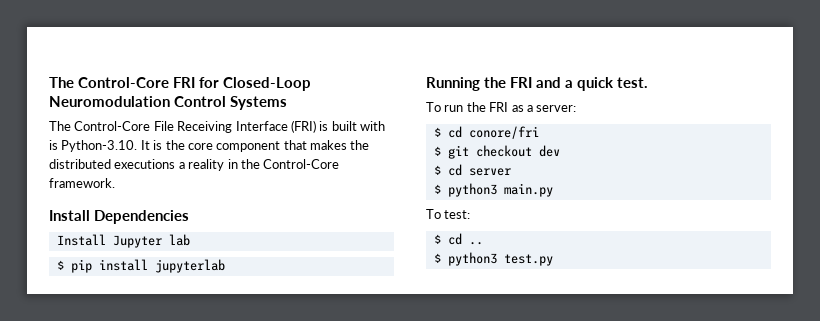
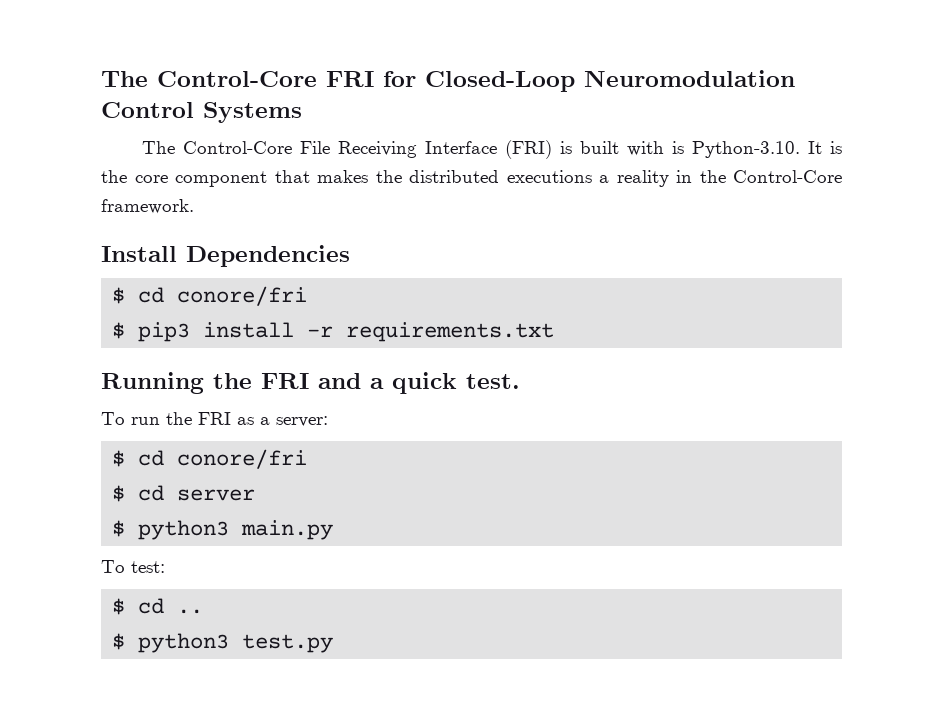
[56,234,190,248] [56,259,225,273] Install Jupyter lab // $ pip install jupyterlab -> [112,286,308,306] [112,322,555,342] $ cd conore/fri // $ pip3 install -r requirements.txt
[433,145,560,159] // $ git checkout dev -> (308, 459) none

